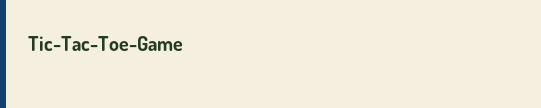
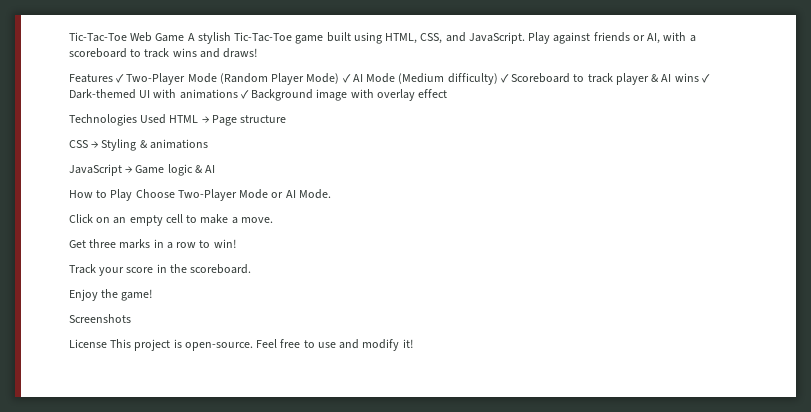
[28,36,183,51] Tic-Tac-Toe-Game -> [69,32,696,44] [69,48,258,58] [69,73,710,85] [69,89,448,101] [69,114,287,126] [69,139,208,151] [69,164,216,176] [69,189,331,201] [69,214,273,226] [69,239,236,249] [69,264,252,276] [69,289,153,301] [69,314,131,323] [69,339,413,351] Tic-Tac-Toe Web Game A stylish Tic-Tac-Toe game built using HTML, CSS, and JavaScript. Play against friends or AI, with a scoreboard to track wins and draws! // Features ✓ Two-Player Mode (Random Player Mode) ✓ AI Mode (Medium difficulty) ✓ Scoreboard to track player & AI wins ✓ Dark-themed UI with animations ✓ Background image with overlay effect // Technologies Used HTML → Page structure // CSS → Styling & animations // JavaScript → Game logic & AI // How to Play Choose Two-Player Mode or AI Mode. // Click on an empty cell to make a move. // Get three marks in a row to win! // Track your score in the scoreboard. // Enjoy the game! // Screenshots // License This project is open-source. Feel free to use and modify it!

